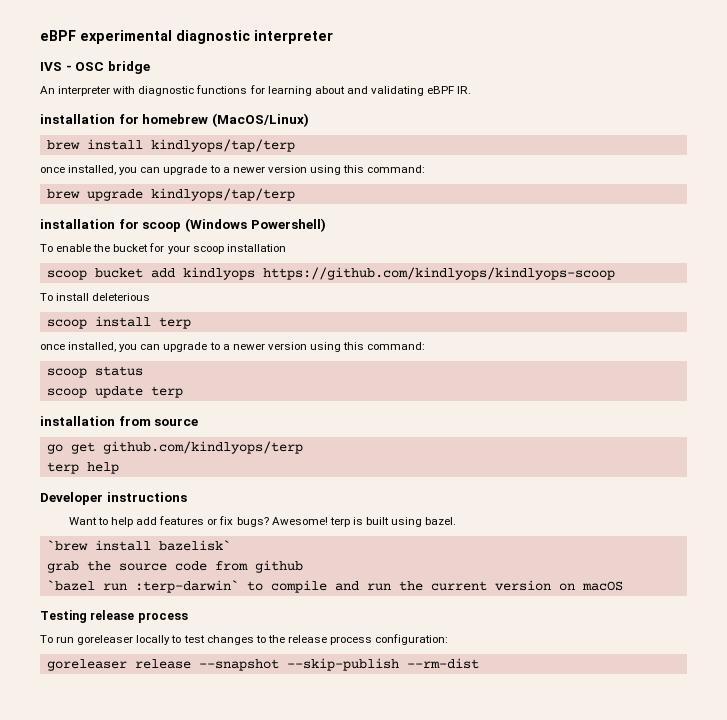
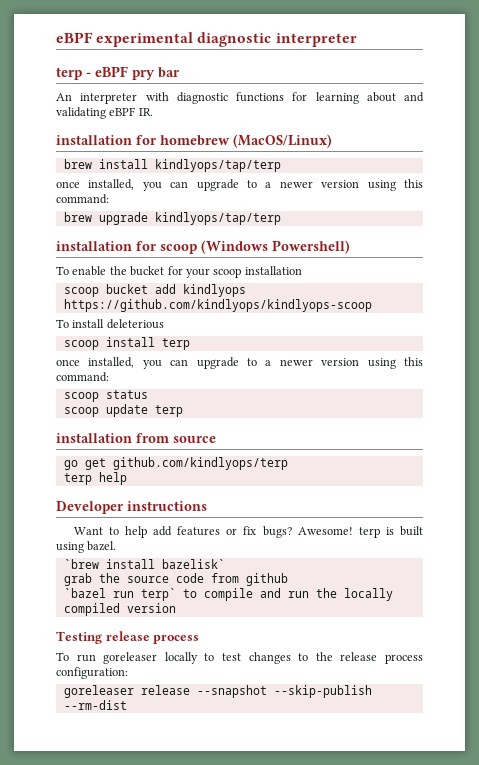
[40,61,150,74] IVS - OSC bridge -> [56,66,180,80] terp - eBPF pry bar
[134,580,239,593] :terp-darwin` -> [140,588,176,601] terp`
[430,580,623,591] current version on macOS -> [343,588,393,601] [63,603,176,616] locally compiled version

